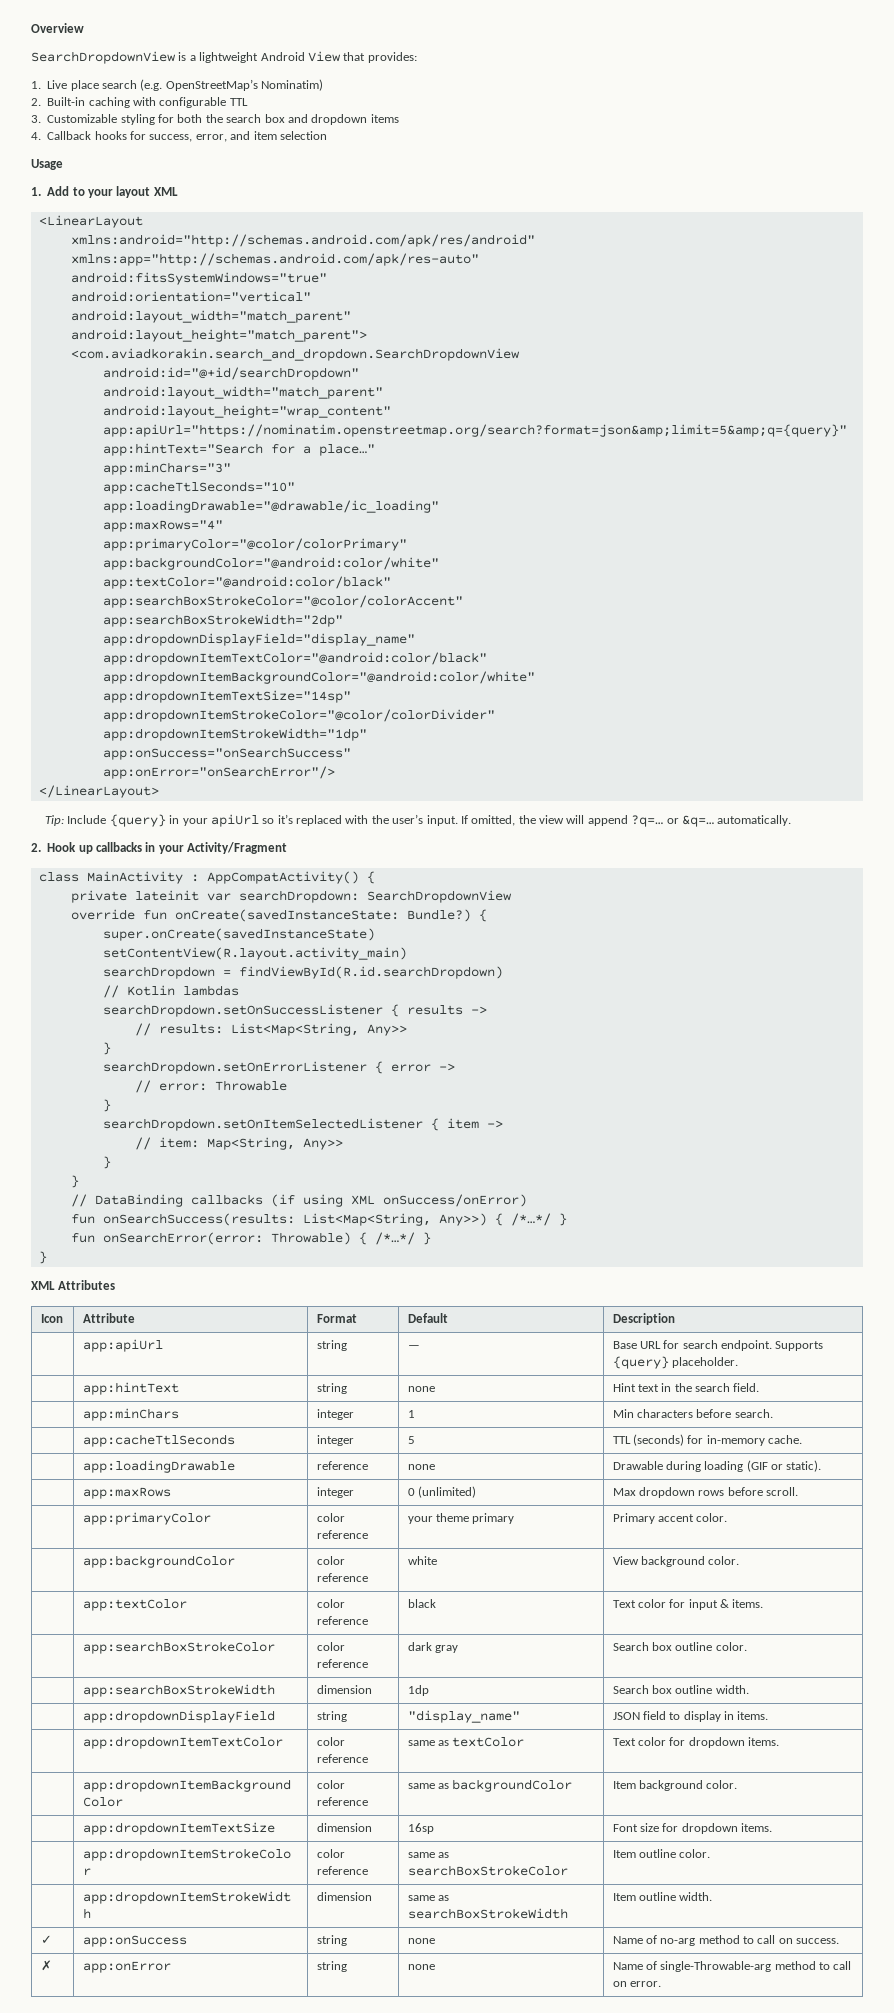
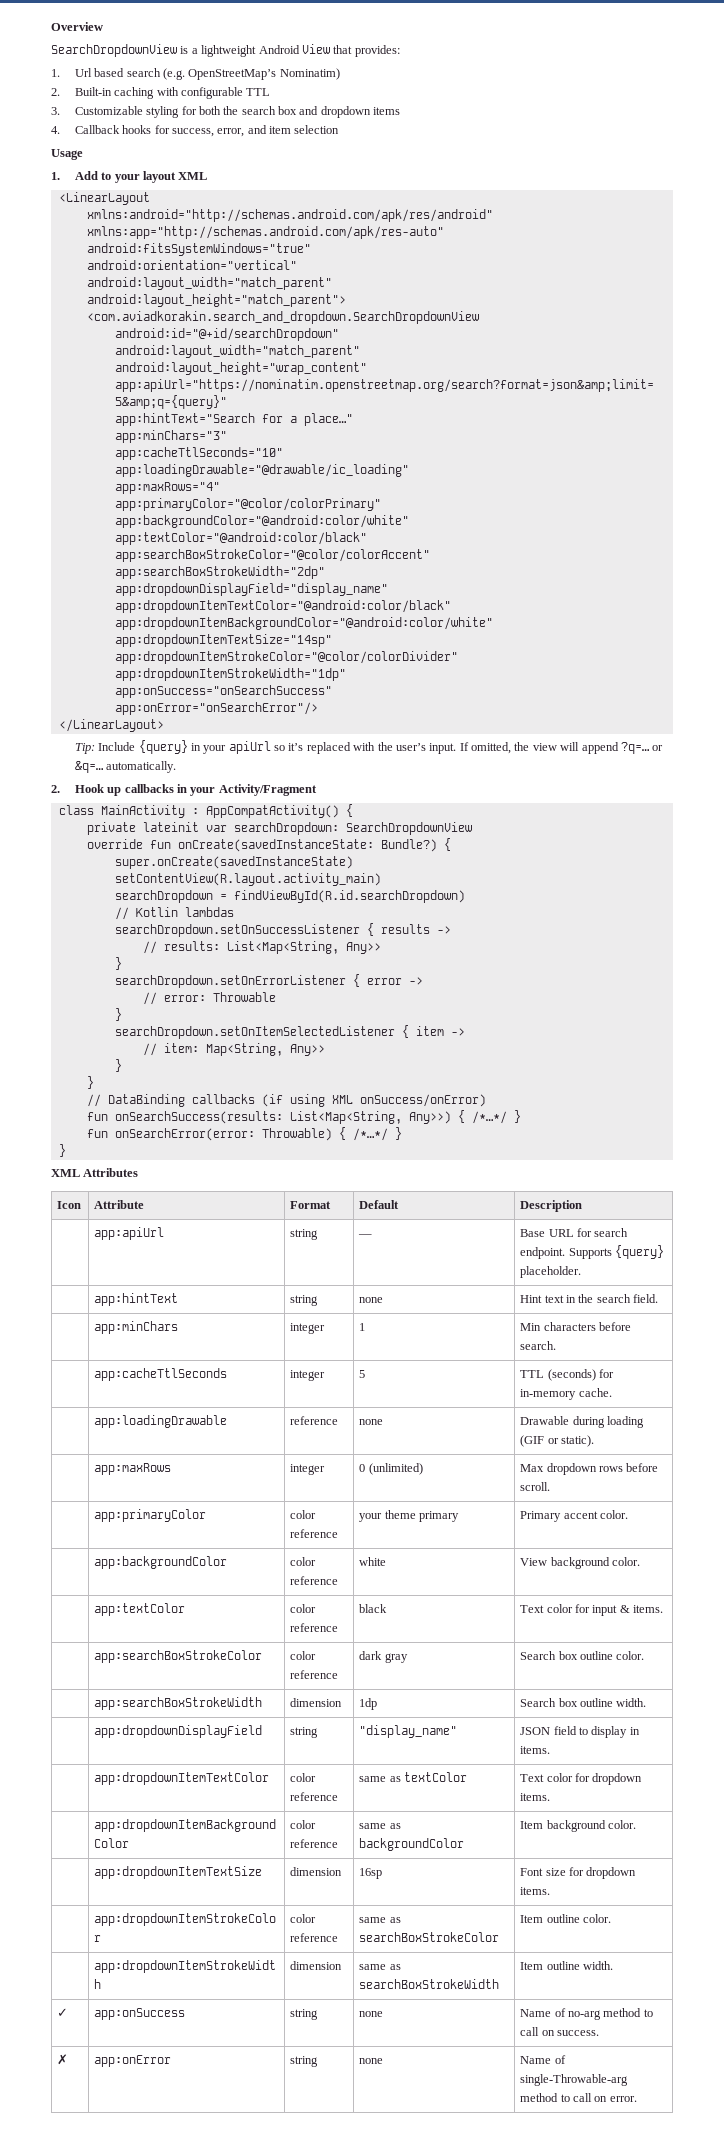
[47,80,99,91] Live place -> [74,68,125,77] Url based

